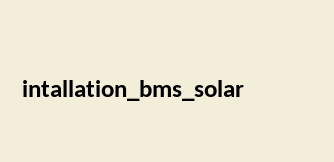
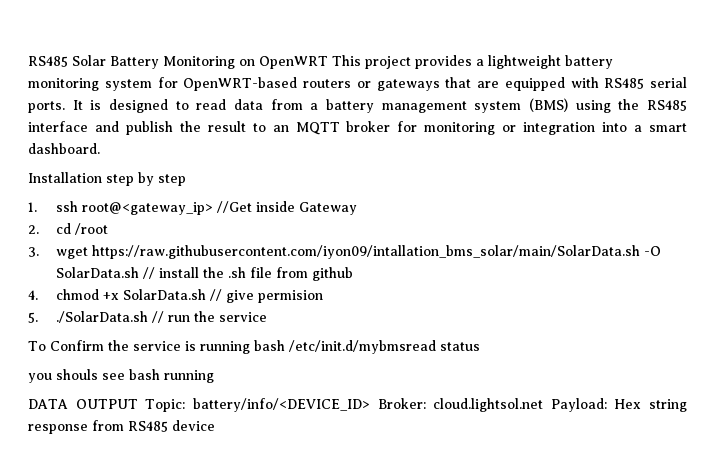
[22,80,244,101] intallation_bms_solar -> [28,55,613,69] [28,77,687,91] [28,98,687,113] [28,121,687,135] [28,143,100,154] [28,172,186,186] [28,201,357,215] [28,223,108,235] [28,245,661,259] [55,267,353,281] [28,289,323,303] [28,311,267,323] [28,340,480,354] [28,369,214,383] [28,398,687,412] [28,420,215,434] RS485 Solar Battery Monitoring on OpenWRT This project provides a lightweight battery monitoring system for OpenWRT-based routers or gateways that are equipped with RS485 serial ports. It is designed to read data from a battery management system (BMS) using the RS485 interface and publish the result to an MQTT broker for monitoring or integration into a smart dashboard. // Installation step by step // 1. ssh root@<gateway_ip> //Get inside Gateway // 2. cd /root // 3. wget https://raw.githubusercontent.com/iyon09/intallation_bms_solar/main/SolarData.sh -O SolarData.sh // install the .sh file from github // 4. chmod +x SolarData.sh // give permision // 5. ./SolarData.sh // run the service // To Confirm the service is running bash /etc/init.d/mybmsread status // you shouls see bash running // DATA OUTPUT Topic: battery/info/<DEVICE_ID> Broker: cloud.lightsol.net Payload: Hex string response from RS485 device

